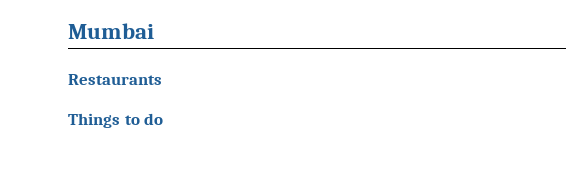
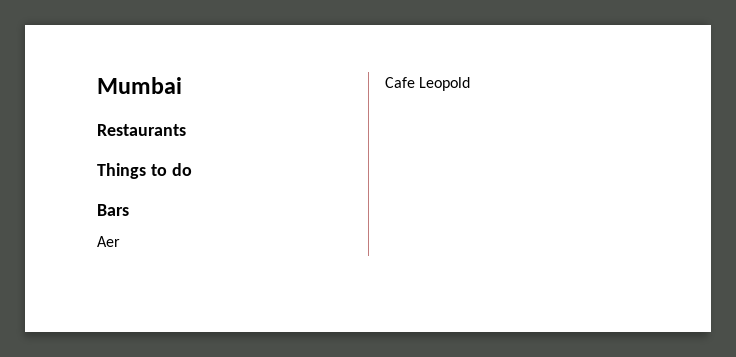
(164, 119) none -> [97,204,129,216] [97,236,120,247] [385,77,471,91] // Bars // Aer // Cafe Leopold

